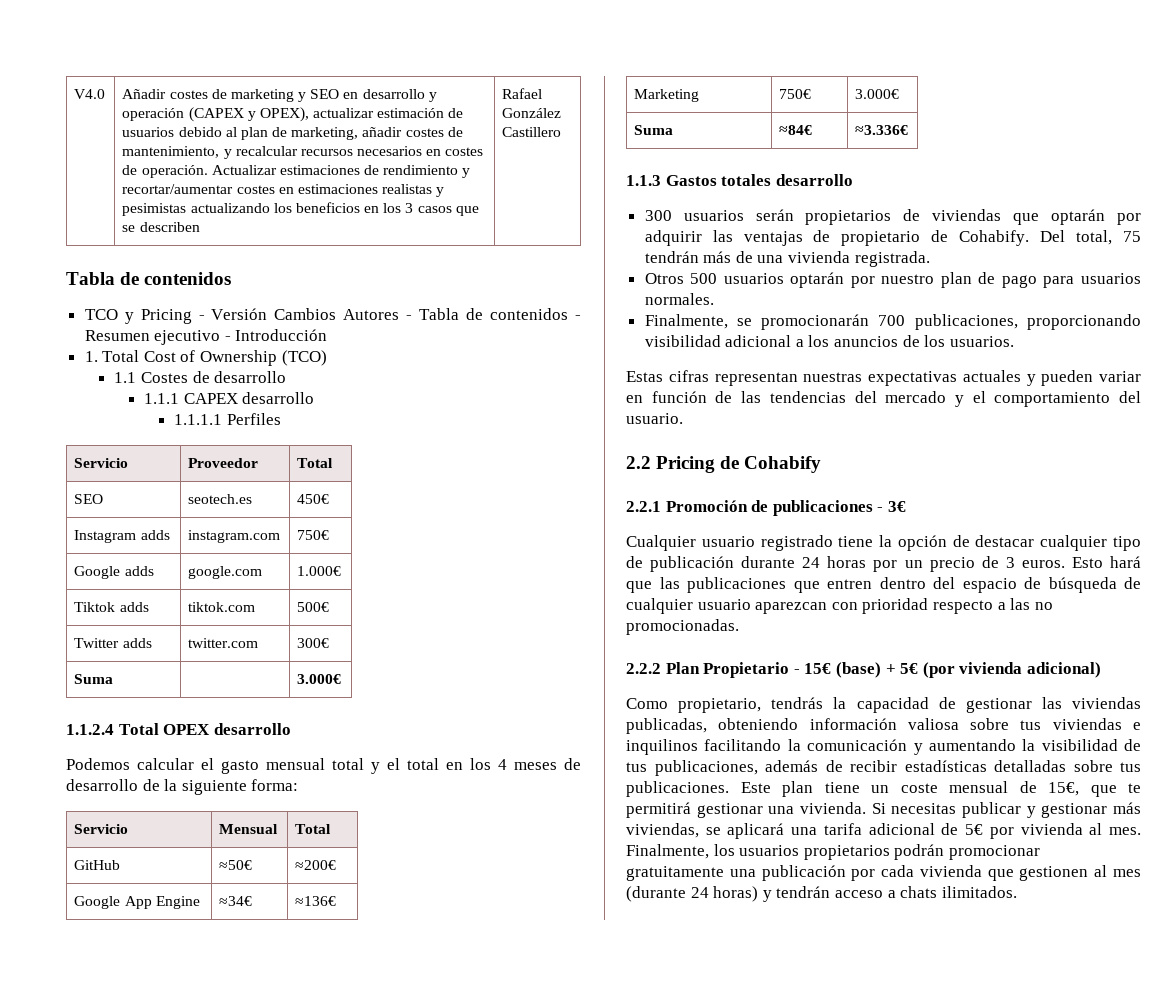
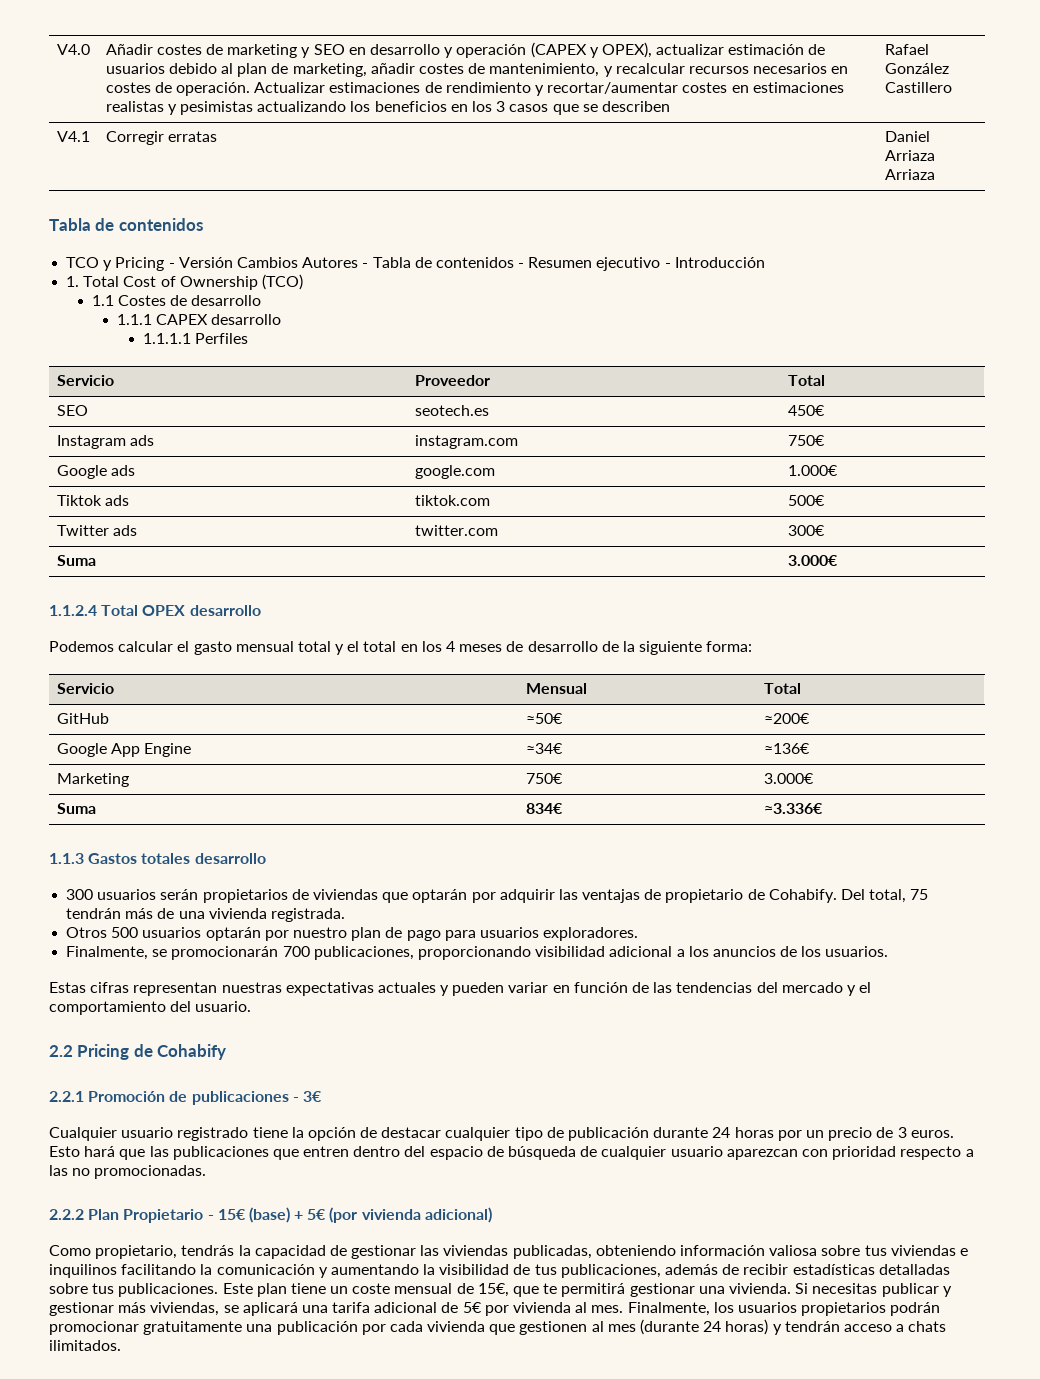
(562, 132) none -> [56,131,90,142] [105,131,217,145] [884,131,930,142] [884,150,935,161] [884,169,935,180] // V4.1 | Corregir erratas | Daniel Arriaza Arriaza
[140,530,170,540] adds -> [129,435,154,446] ads
[124,566,154,576] adds -> [110,465,135,476] ads
[119,602,149,612] adds -> [104,495,129,506] ads
[122,638,152,648] adds -> [112,525,137,536] ads
[779,125,813,135] ≈84€ -> [525,803,563,814] 834€
[644,293,714,305] normales. -> [543,927,639,941] exploradores.

